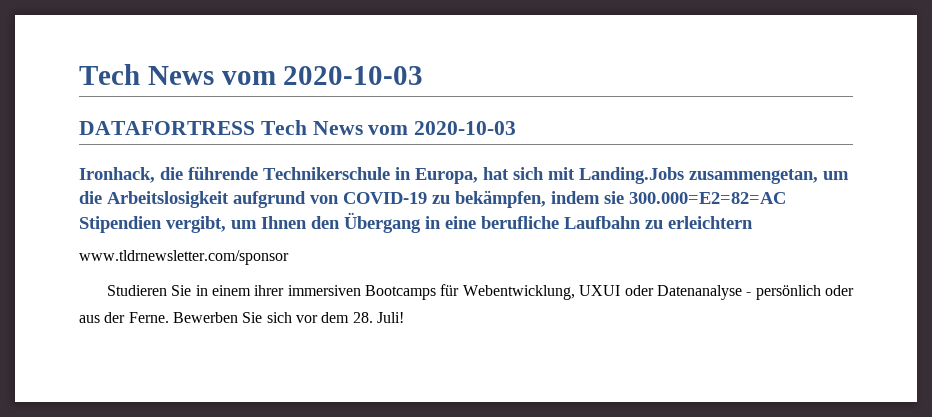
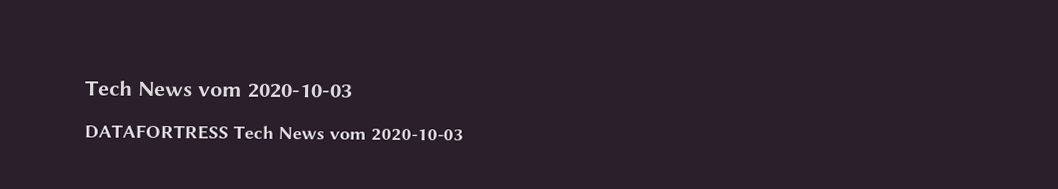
[79,166,849,184] [79,190,786,208] [79,212,753,233] [79,250,289,265] [106,284,855,300] [79,312,404,323] // Ironhack, die führende Technikerschule in Europa, hat sich mit Landing.Jobs zusammengetan, um die Arbeitslosigkeit aufgrund von COVID-19 zu bekämpfen, indem sie 300.000=E2=82=AC Stipendien vergibt, um Ihnen den Übergang in eine berufliche Laufbahn zu erleichtern // www.tldrnewsletter.com/sponsor // Studieren Sie in einem ihrer immersiven Bootcamps für Webentwicklung, UXUI oder Datenanalyse - persönlich oder aus der Ferne. Bewerben Sie sich vor dem 28. Juli! -> (464, 135) none

